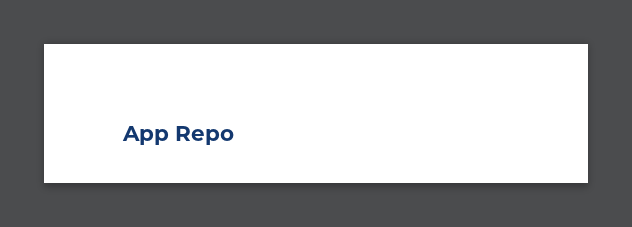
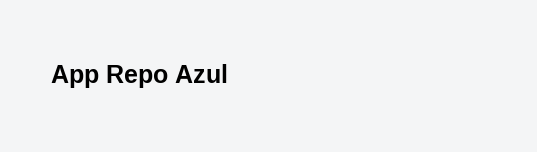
(234, 135) none -> [175,64,228,83] Azul

